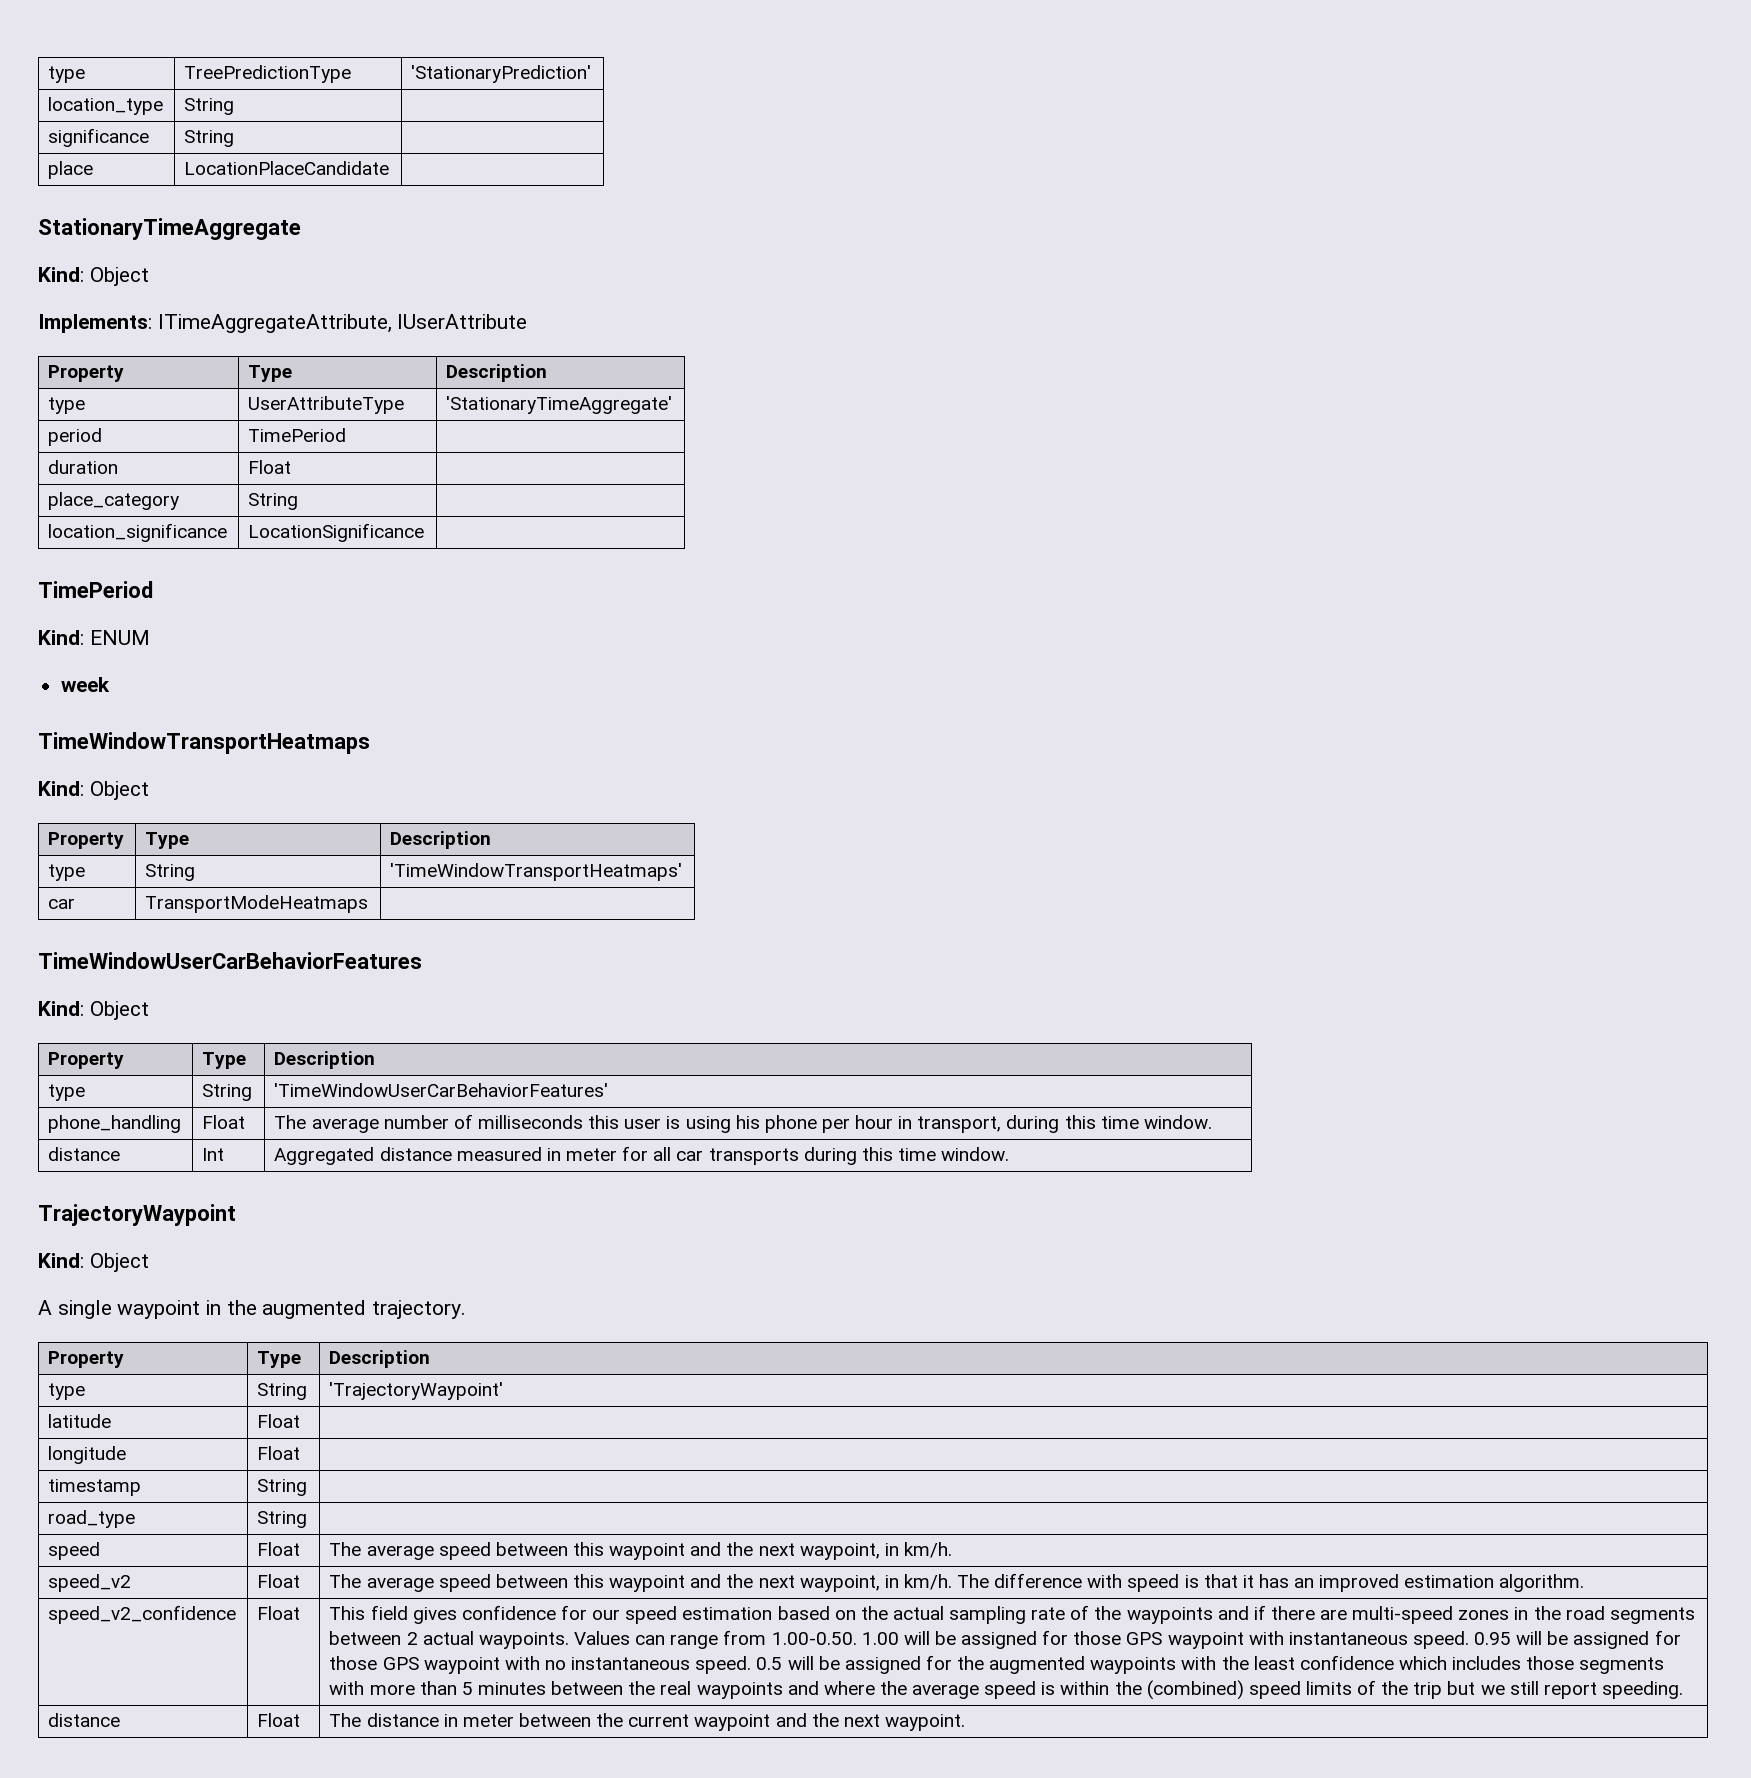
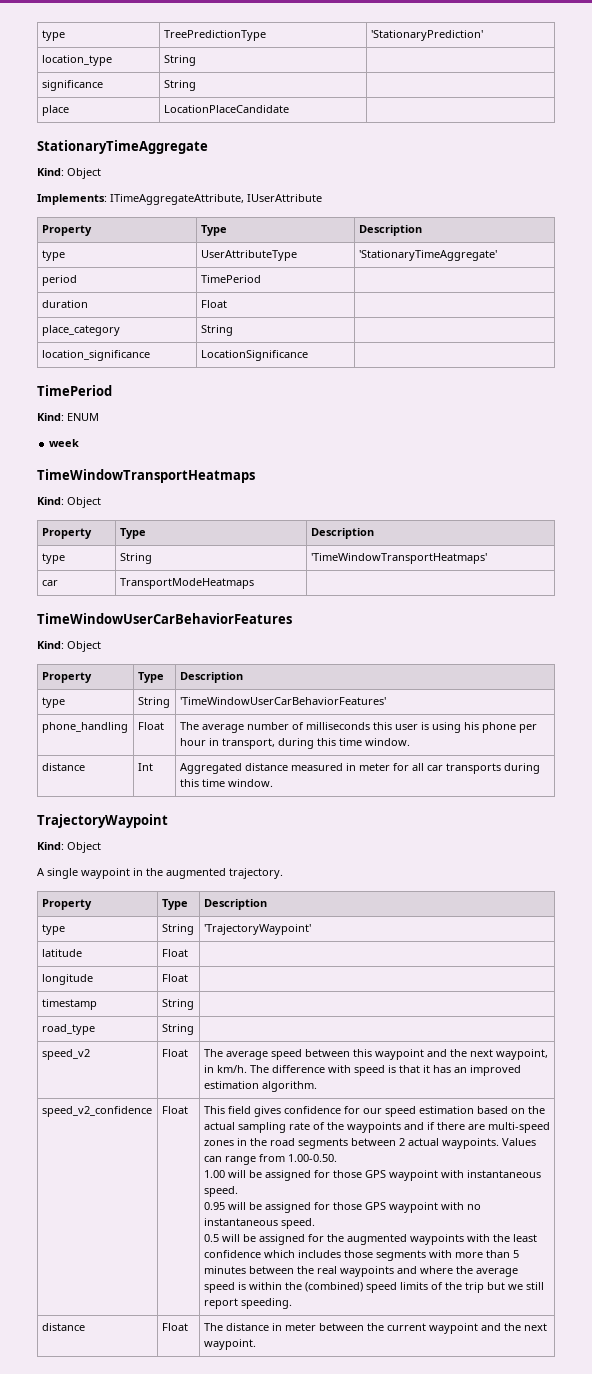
[48,1542,101,1560] [257,1542,301,1556] [329,1542,952,1560] // speed | Float | The average speed between this waypoint and the next waypoint, in km/h. -> (194, 1029) none
(857, 1638) none -> (337, 1158) //
(1469, 1640) none -> (238, 1191) //
(752, 1665) none -> (315, 1223) //

